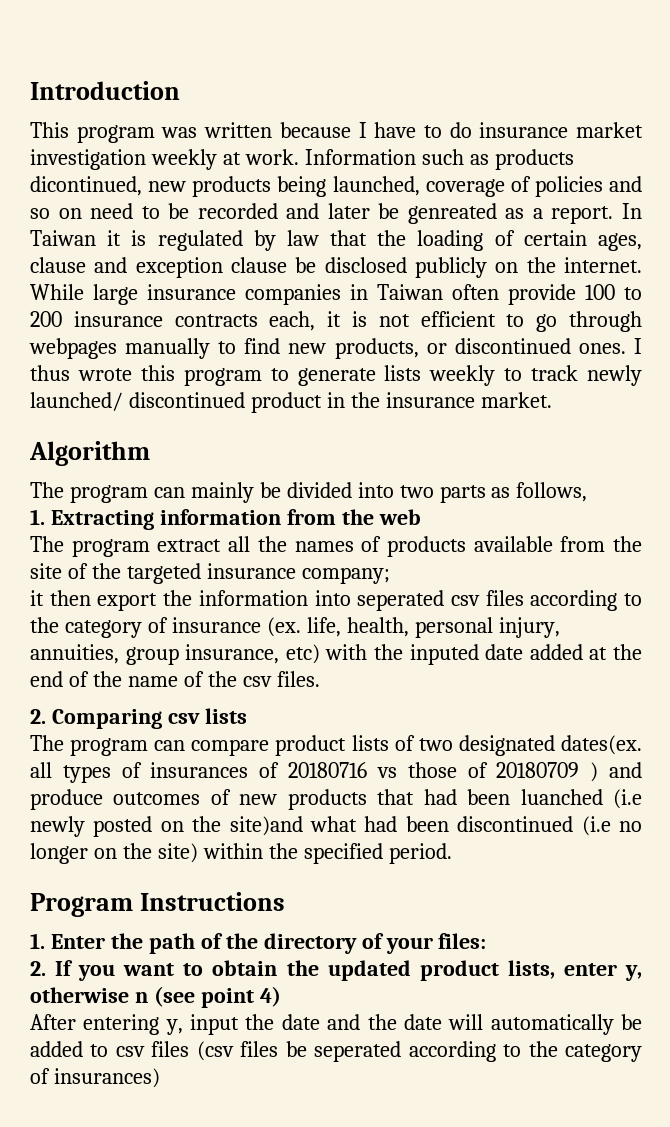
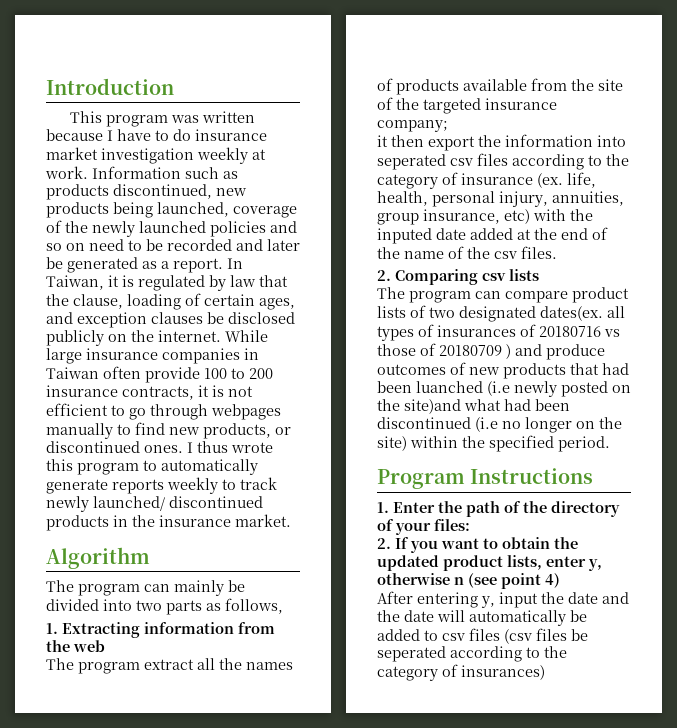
[30,176,142,196] dicontinued, -> [113,184,212,199] discontinued,
(531, 184) none -> [65,221,206,237] the newly launched
[407,203,497,224] genreated -> [67,257,138,273] generated
[30,230,96,246] Taiwan -> [46,275,104,290] Taiwan,
(407, 238) none -> [73,294,123,309] clause,
[30,257,86,273] clause -> (295, 304) none
[231,257,287,273] clause -> [151,312,203,324] clauses
[174,311,316,331] contracts each, -> [122,386,194,400] contracts,
[297,365,422,386] generate lists -> [161,459,258,475] [46,479,164,494] automatically generate reports
[250,392,322,413] product -> [46,515,109,531] products

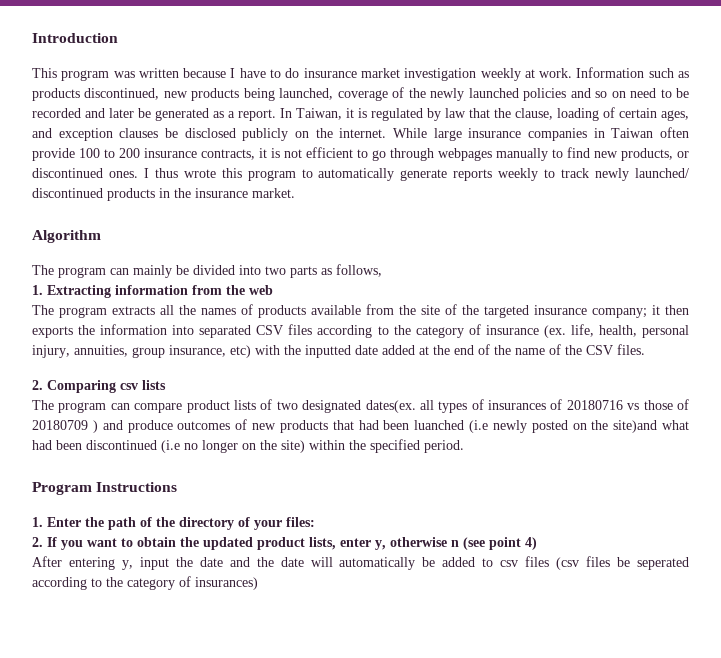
[144,659,194,670] extract -> [112,306,155,315] extracts
(448, 126) // -> (647, 313) none
[428,136,475,151] export -> [32,326,73,338] exports
[377,154,473,170] seperated csv -> [199,325,284,338] separated CSV
[377,228,432,244] inputed -> [305,345,351,358] inputted
[494,251,517,259] csv -> [586,345,613,355] CSV

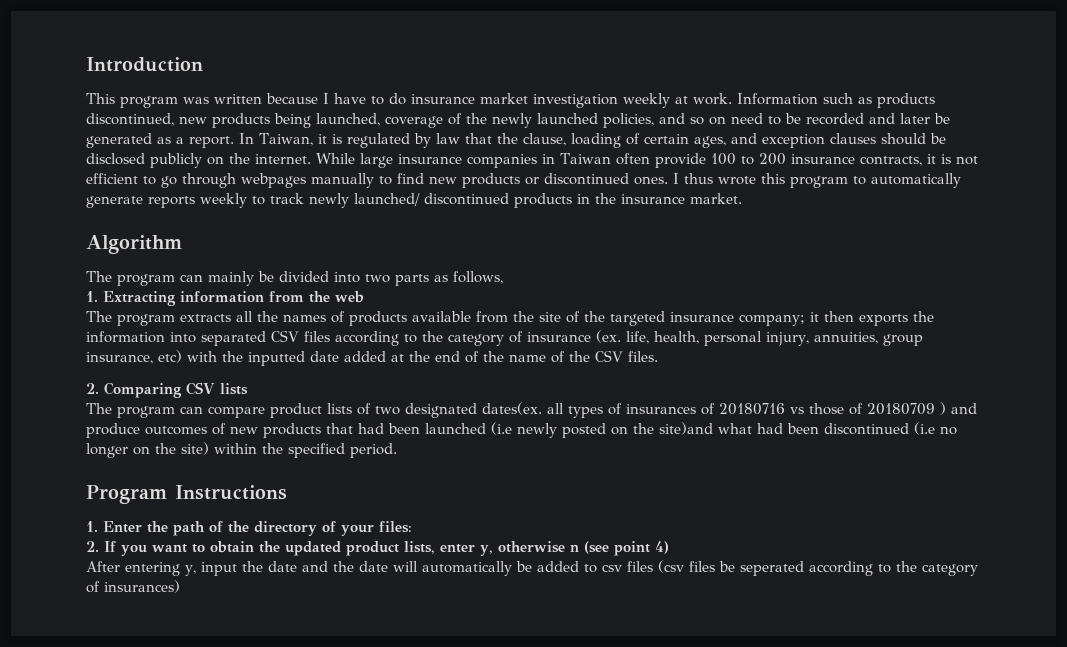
[523,88,567,101] policies -> [603,113,654,128] policies,
(159, 133) none -> [880,133,926,145] should
[621,148,673,161] products, -> [462,173,520,188] products
[120,383,138,390] csv -> [186,382,215,395] CSV
[414,420,465,430] luanched -> [425,423,486,434] launched

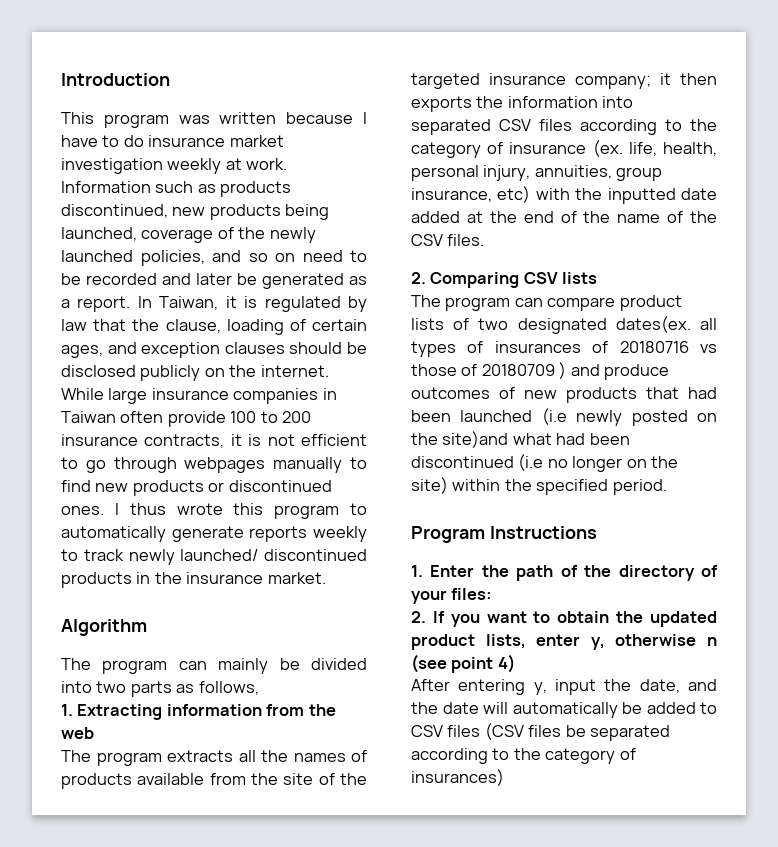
[267,561,297,572] date -> [639,679,680,693] date,
[601,560,684,573] csv files (csv -> [411,723,524,740] CSV files (CSV
[739,561,804,576] seperated -> [590,725,671,741] separated

